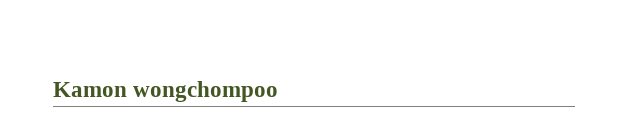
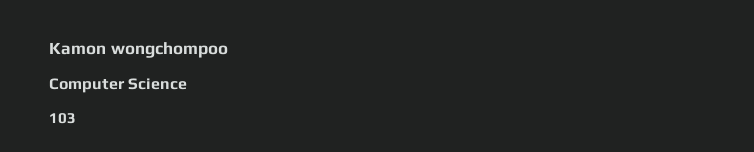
(279, 91) none -> [49,78,188,93] [49,113,76,124] // Computer Science // 103

